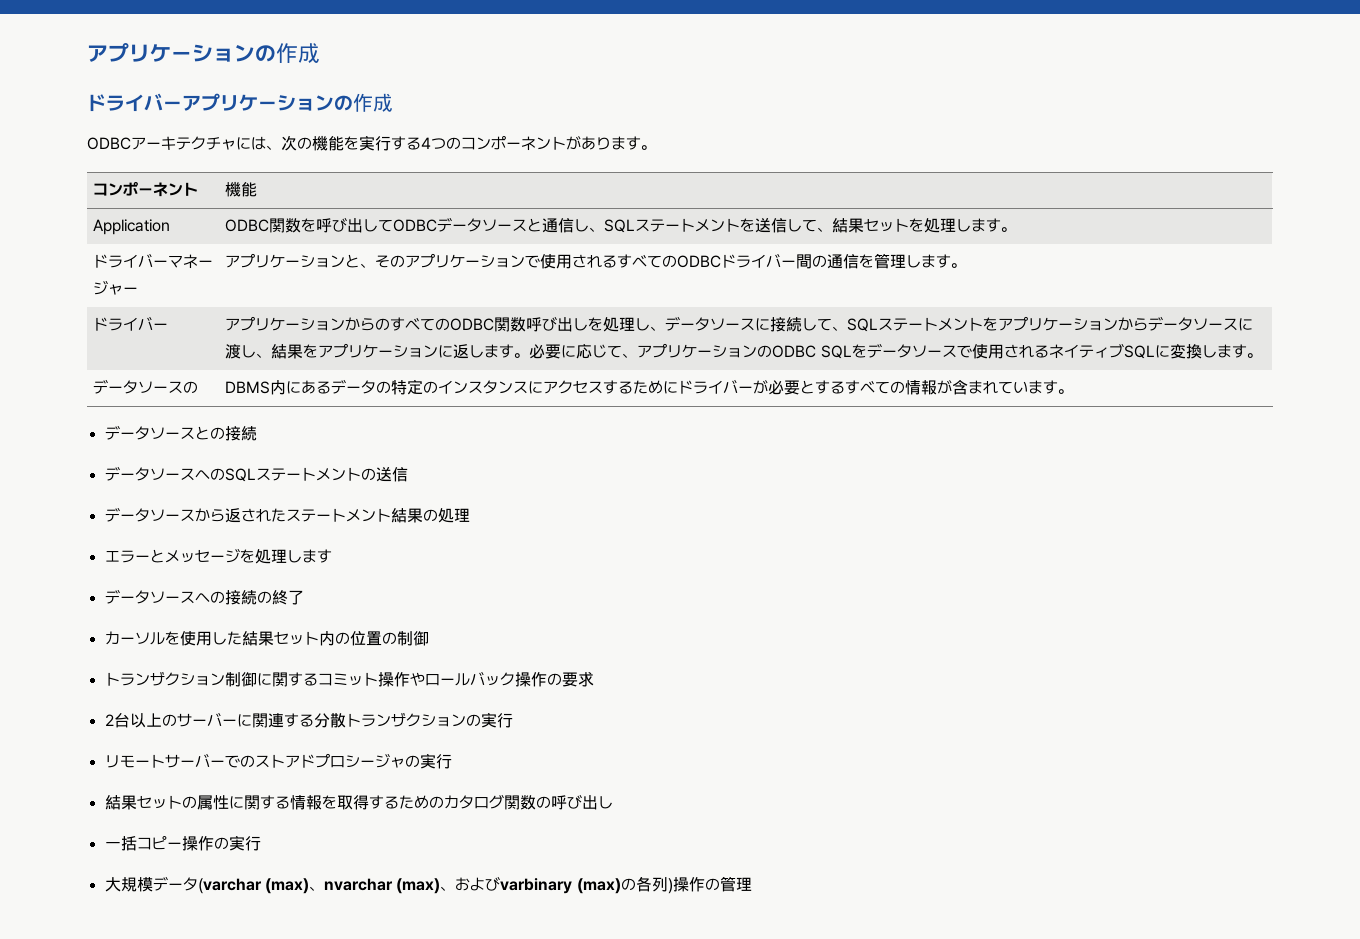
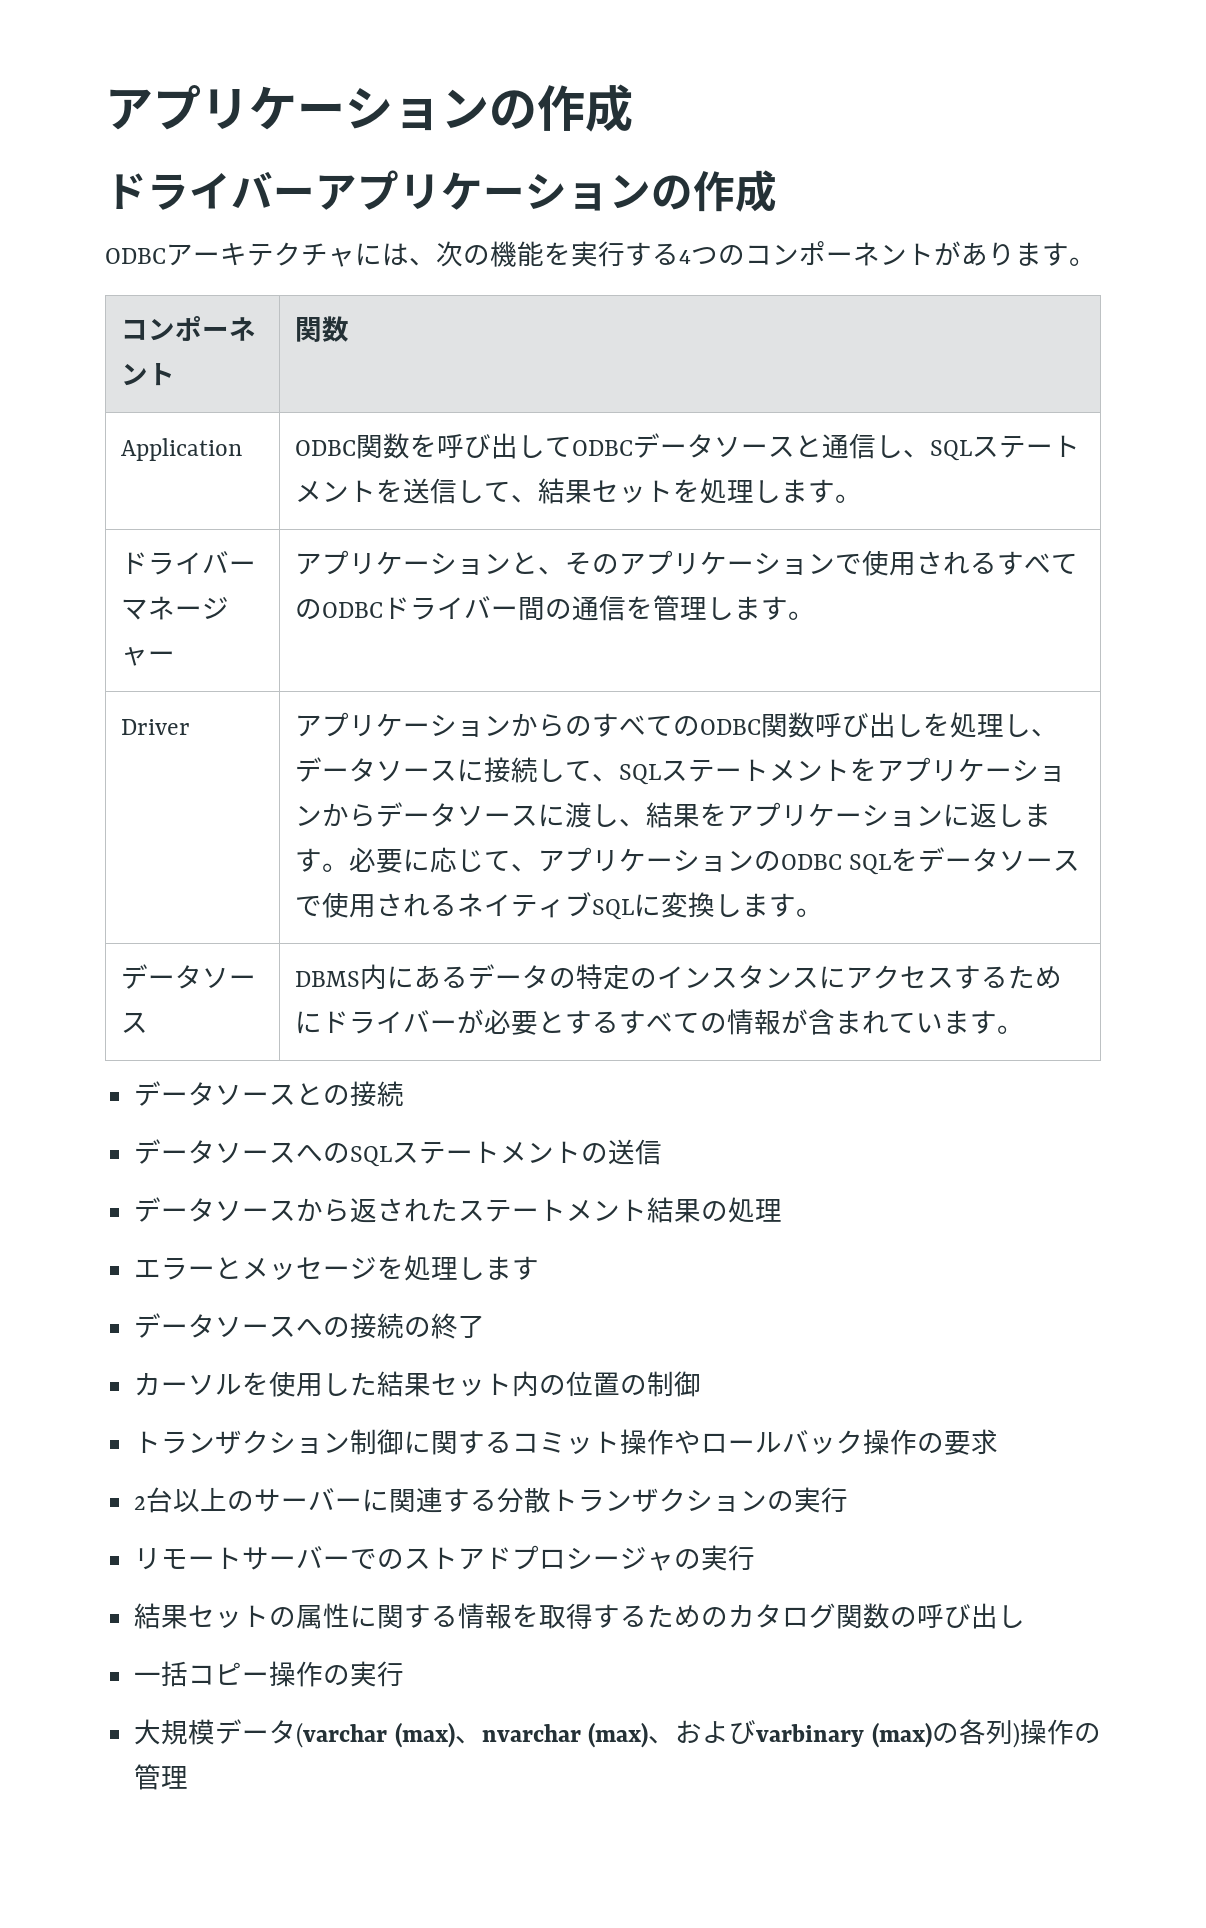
[225,181,258,197] 機能 -> [294,316,349,342] 関数
[93,316,169,331] ドライバー -> [120,719,190,735] Driver
[183,381,199,394] の -> (148, 1022) none

